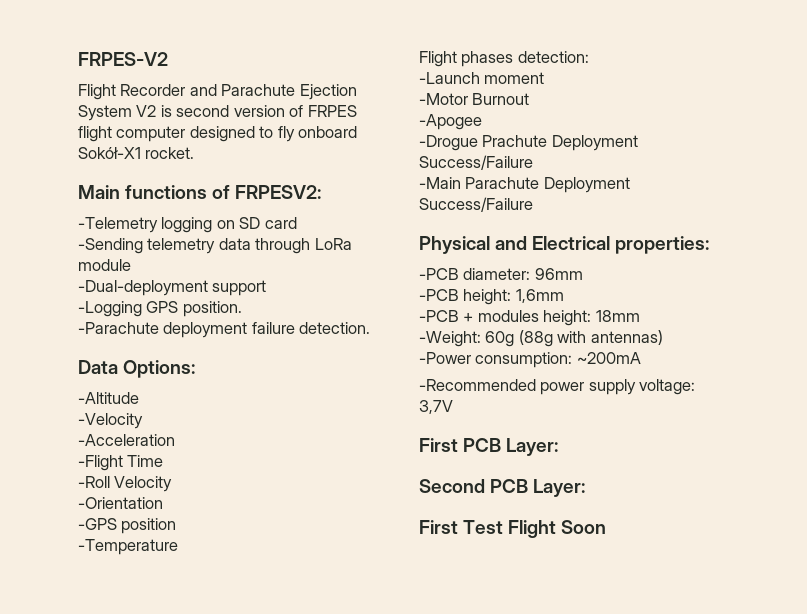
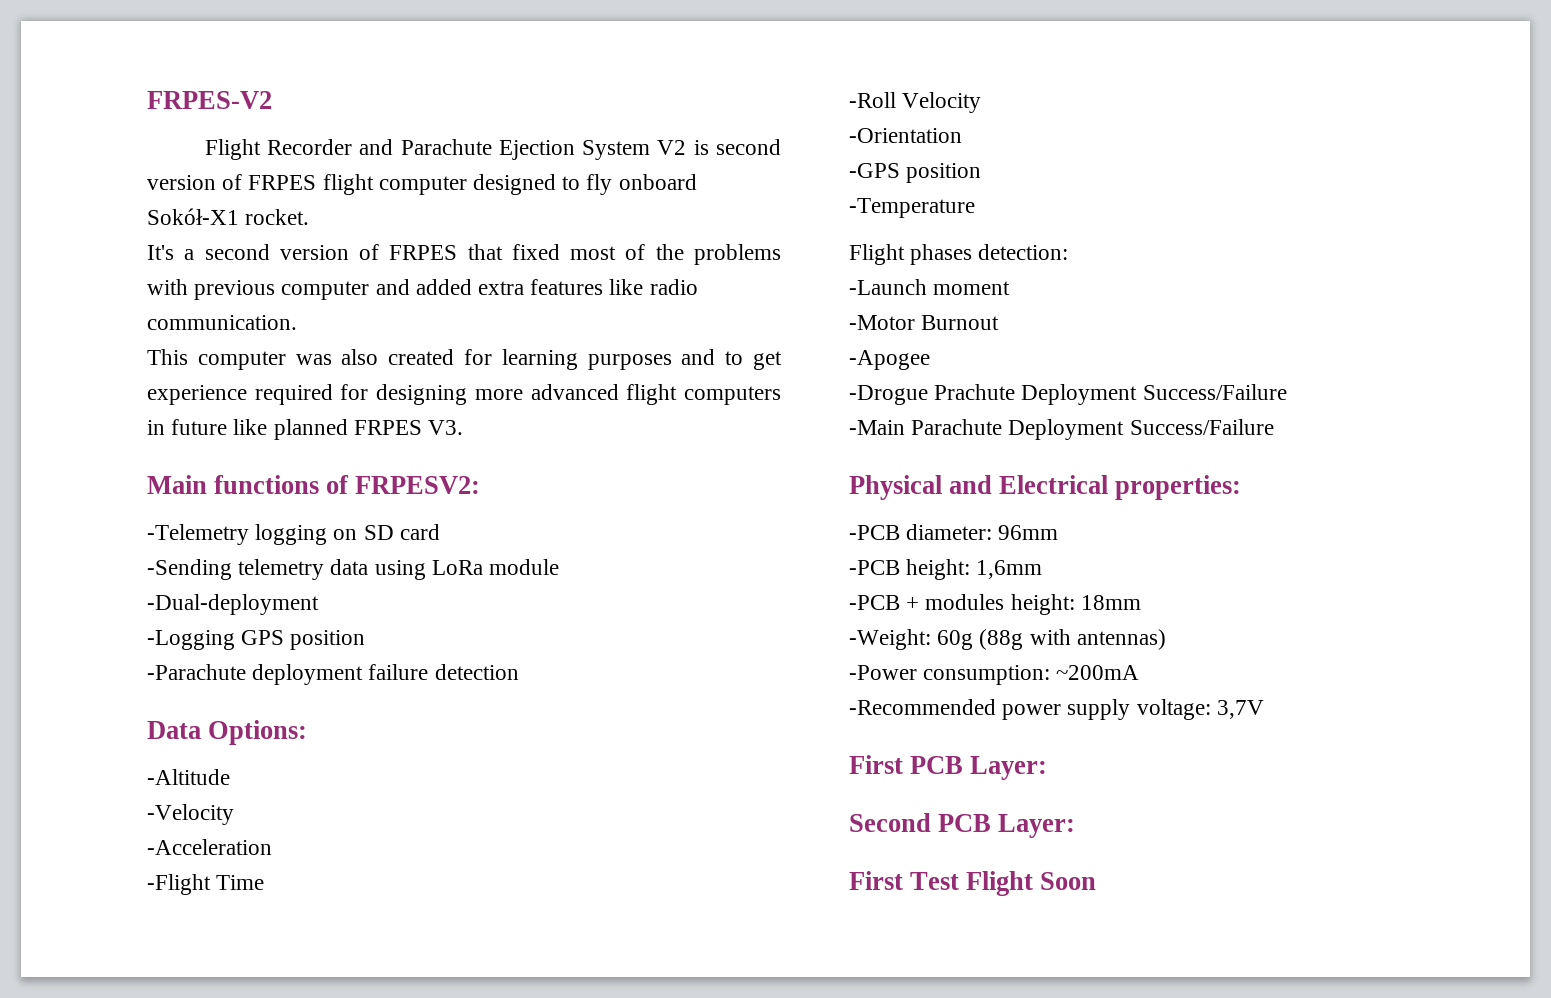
(195, 153) none -> [147,244,781,265] [147,279,698,300] [147,315,297,330] [147,349,782,370] [147,384,781,405] [147,419,464,440] // It's a second version of FRPES that fixed most of the problems with previous computer and added extra features like radio communication. // This computer was also created for learning purposes and to get experience required for designing more advanced flight computers in future like planned FRPES V3.
[255,238,311,254] through -> [374,560,426,580] using
[212,280,267,296] support -> (319, 604) none
[182,301,242,317] position. -> [290,630,366,650] position
[299,322,371,334] detection. -> [434,664,519,680] detection

